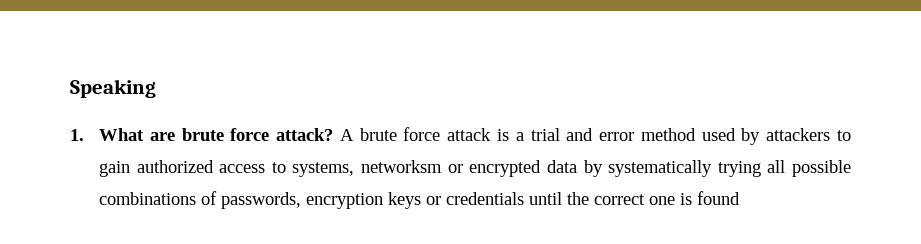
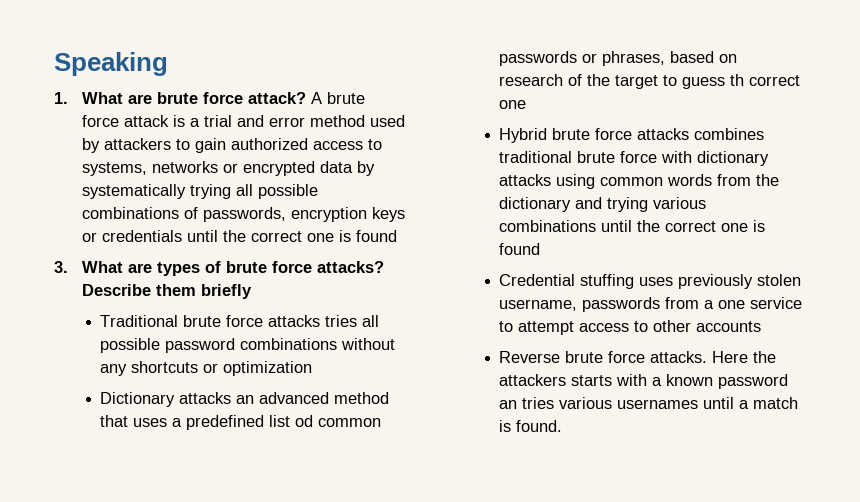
[361,160,443,173] networksm -> [152,161,219,173] networks
(741, 198) none -> [54,261,385,276] [82,284,253,299] [100,315,380,327] [100,338,396,353] [100,361,313,376] [100,392,390,407] [100,415,382,430] [499,51,738,66] [499,74,801,89] [499,100,527,109] [499,128,765,143] [499,151,770,166] [499,174,780,189] [499,197,707,212] [499,220,766,232] [499,243,541,255] [499,274,802,289] [499,297,803,312] [499,320,762,335] [499,351,777,363] [499,374,789,389] [499,397,799,409] [499,420,563,432] // 3. What are types of brute force attacks? Describe them briefly // Traditional brute force attacks tries all possible password combinations without any shortcuts or optimization // Dictionary attacks an advanced method that uses a predefined list od common passwords or phrases, based on research of the target to guess th correct one // Hybrid brute force attacks combines traditional brute force with dictionary attacks using common words from the dictionary and trying various combinations until the correct one is found // Credential stuffing uses previously stolen username, passwords from a one service to attempt access to other accounts // Reverse brute force attacks. Here the attackers starts with a known password an tries various usernames until a match is found.

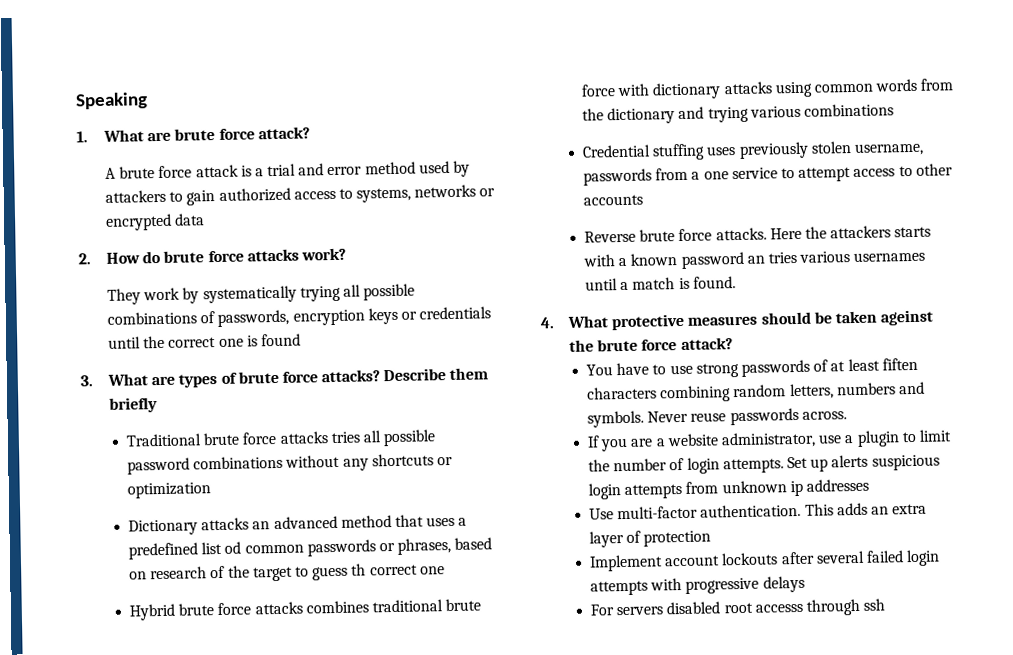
(307, 98) none -> (310, 133) //
(354, 167) none -> [78,247,346,265] [106,287,181,305] // 2. How do brute force attacks work? // They work
[601,220,766,232] [499,243,541,255] until the correct one is found -> (894, 110) none
(563, 426) none -> [540,309,935,331] [568,337,733,352] [586,357,918,378] [587,381,925,403] [587,407,847,428] [587,429,952,452] [588,454,940,474] [588,478,869,500] [589,502,928,520] [589,530,712,548] [589,549,941,572] [590,575,805,596] [590,598,886,616] // 4. What protective measures should be taken ageinst the brute force attack? // You have to use strong passwords of at least fiften characters combining random letters, numbers and symbols. Never reuse passwords across. // If you are a website administrator, use a plugin to limit the number of login attempts. Set up alerts suspicious login attempts from unknown ip addresses // Use multi-factor authentication. This adds an extra layer of protection // Implement account lockouts after several failed login attempts with progressive delays // For servers disabled root accesss through ssh

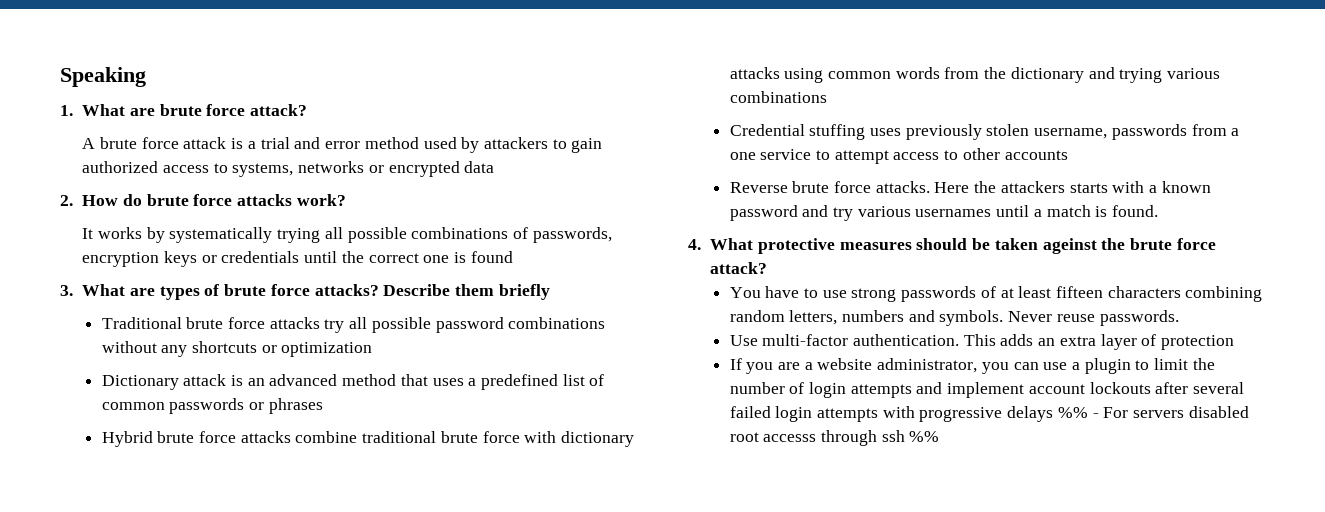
[106,287,181,305] They work -> [82,227,142,239] It works
[330,431,360,444] tries -> [324,319,345,333] try
[201,517,250,531] attacks -> [183,374,243,386] attack is
[224,541,242,554] od -> [589,374,605,386] of
[397,537,493,555] [129,563,445,582] phrases, based on research of the target to guess th correct one -> [268,398,323,414] phrases
[305,600,369,614] combines -> [295,431,358,443] combine
[746,251,797,264] an tries -> [802,205,853,221] and try
[881,357,918,371] fiften -> [1056,286,1104,298] fifteen
[729,407,847,426] [587,429,952,452] [588,454,940,474] [588,478,869,500] passwords across. // If you are a website administrator, use a plugin to limit the number of login attempts. Set up alerts suspicious login attempts from unknown ip addresses -> [1099,310,1179,326] passwords.
[589,554,664,572] Implement -> [729,358,1215,374] [729,382,1025,398] If you are a website administrator, you can use a plugin to limit the number of login attempts and implement
(805, 584) // -> [1057,407,1099,418] %% -
(886, 604) none -> [909,431,940,442] %%

